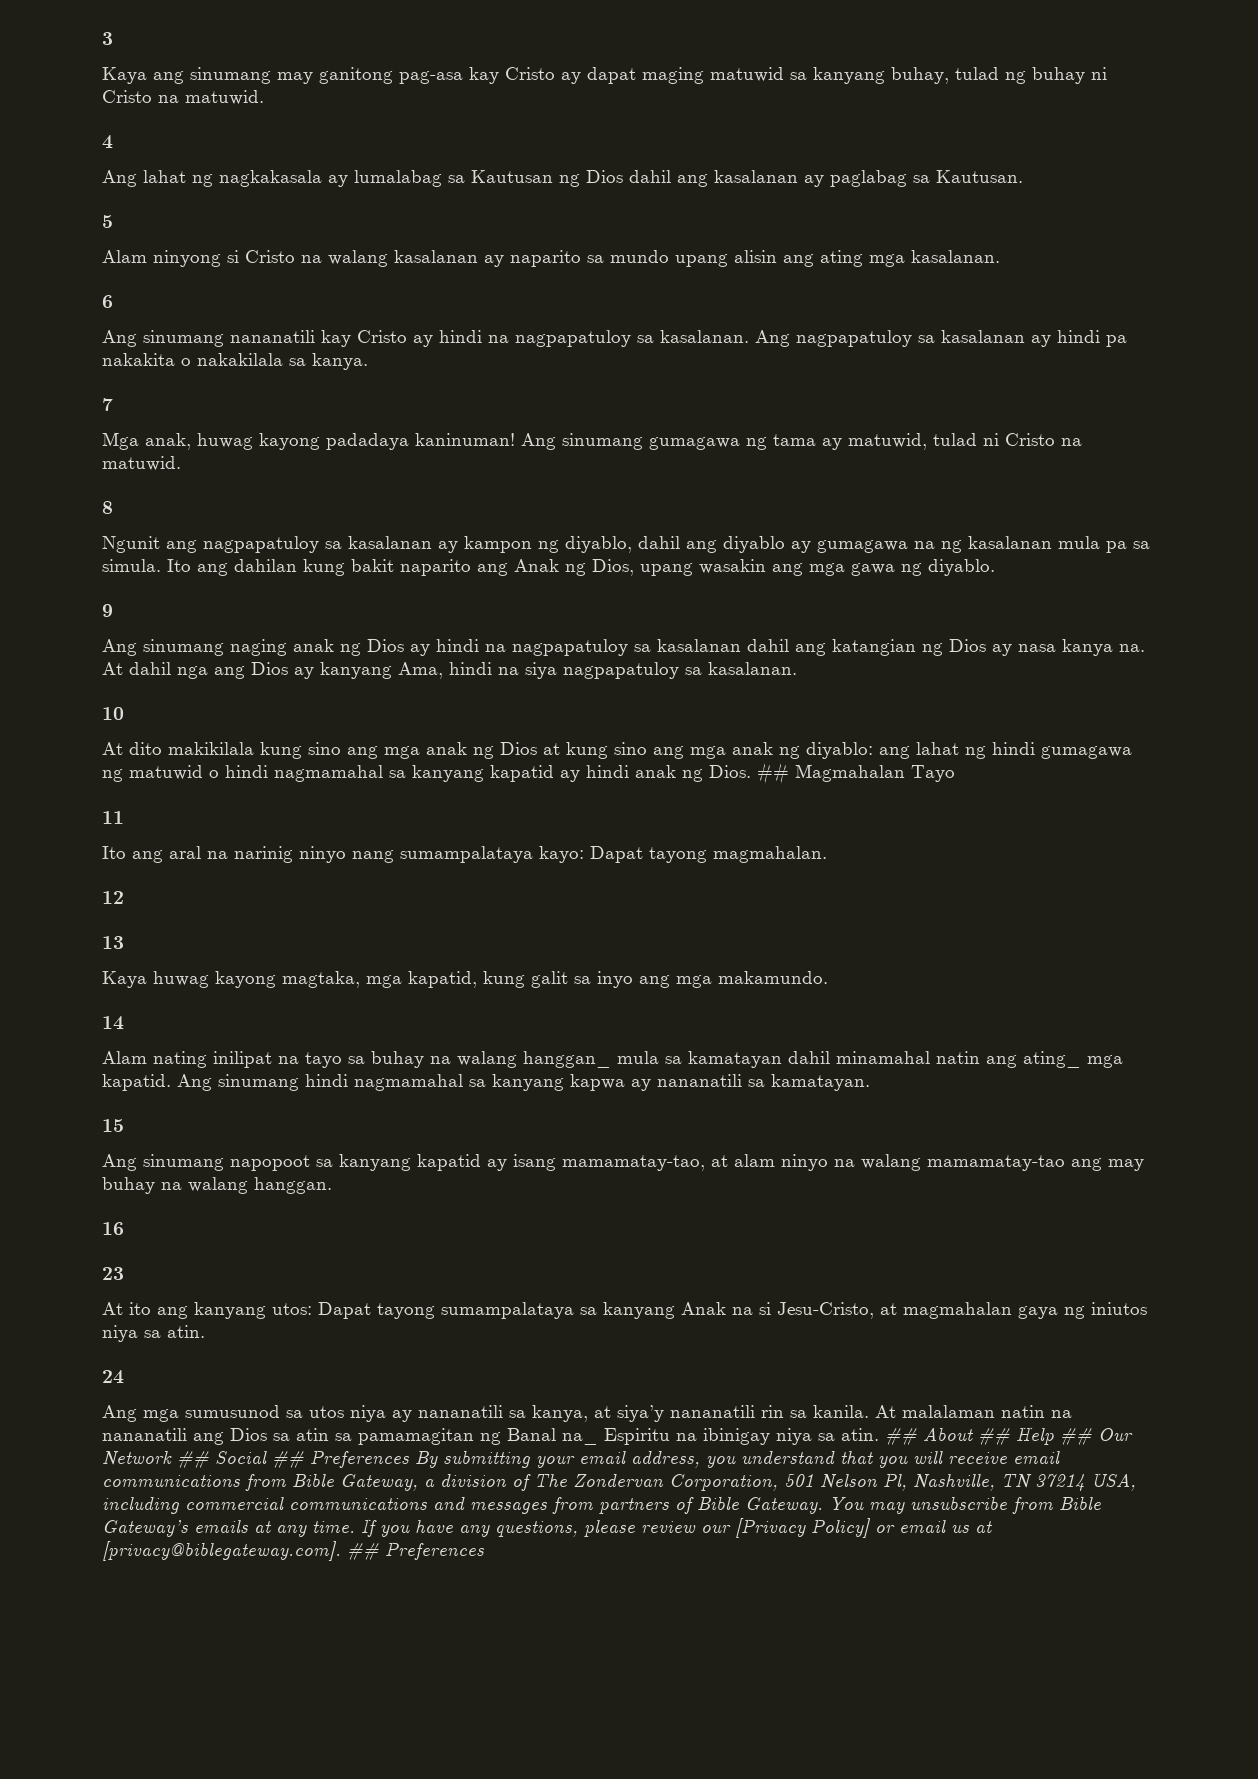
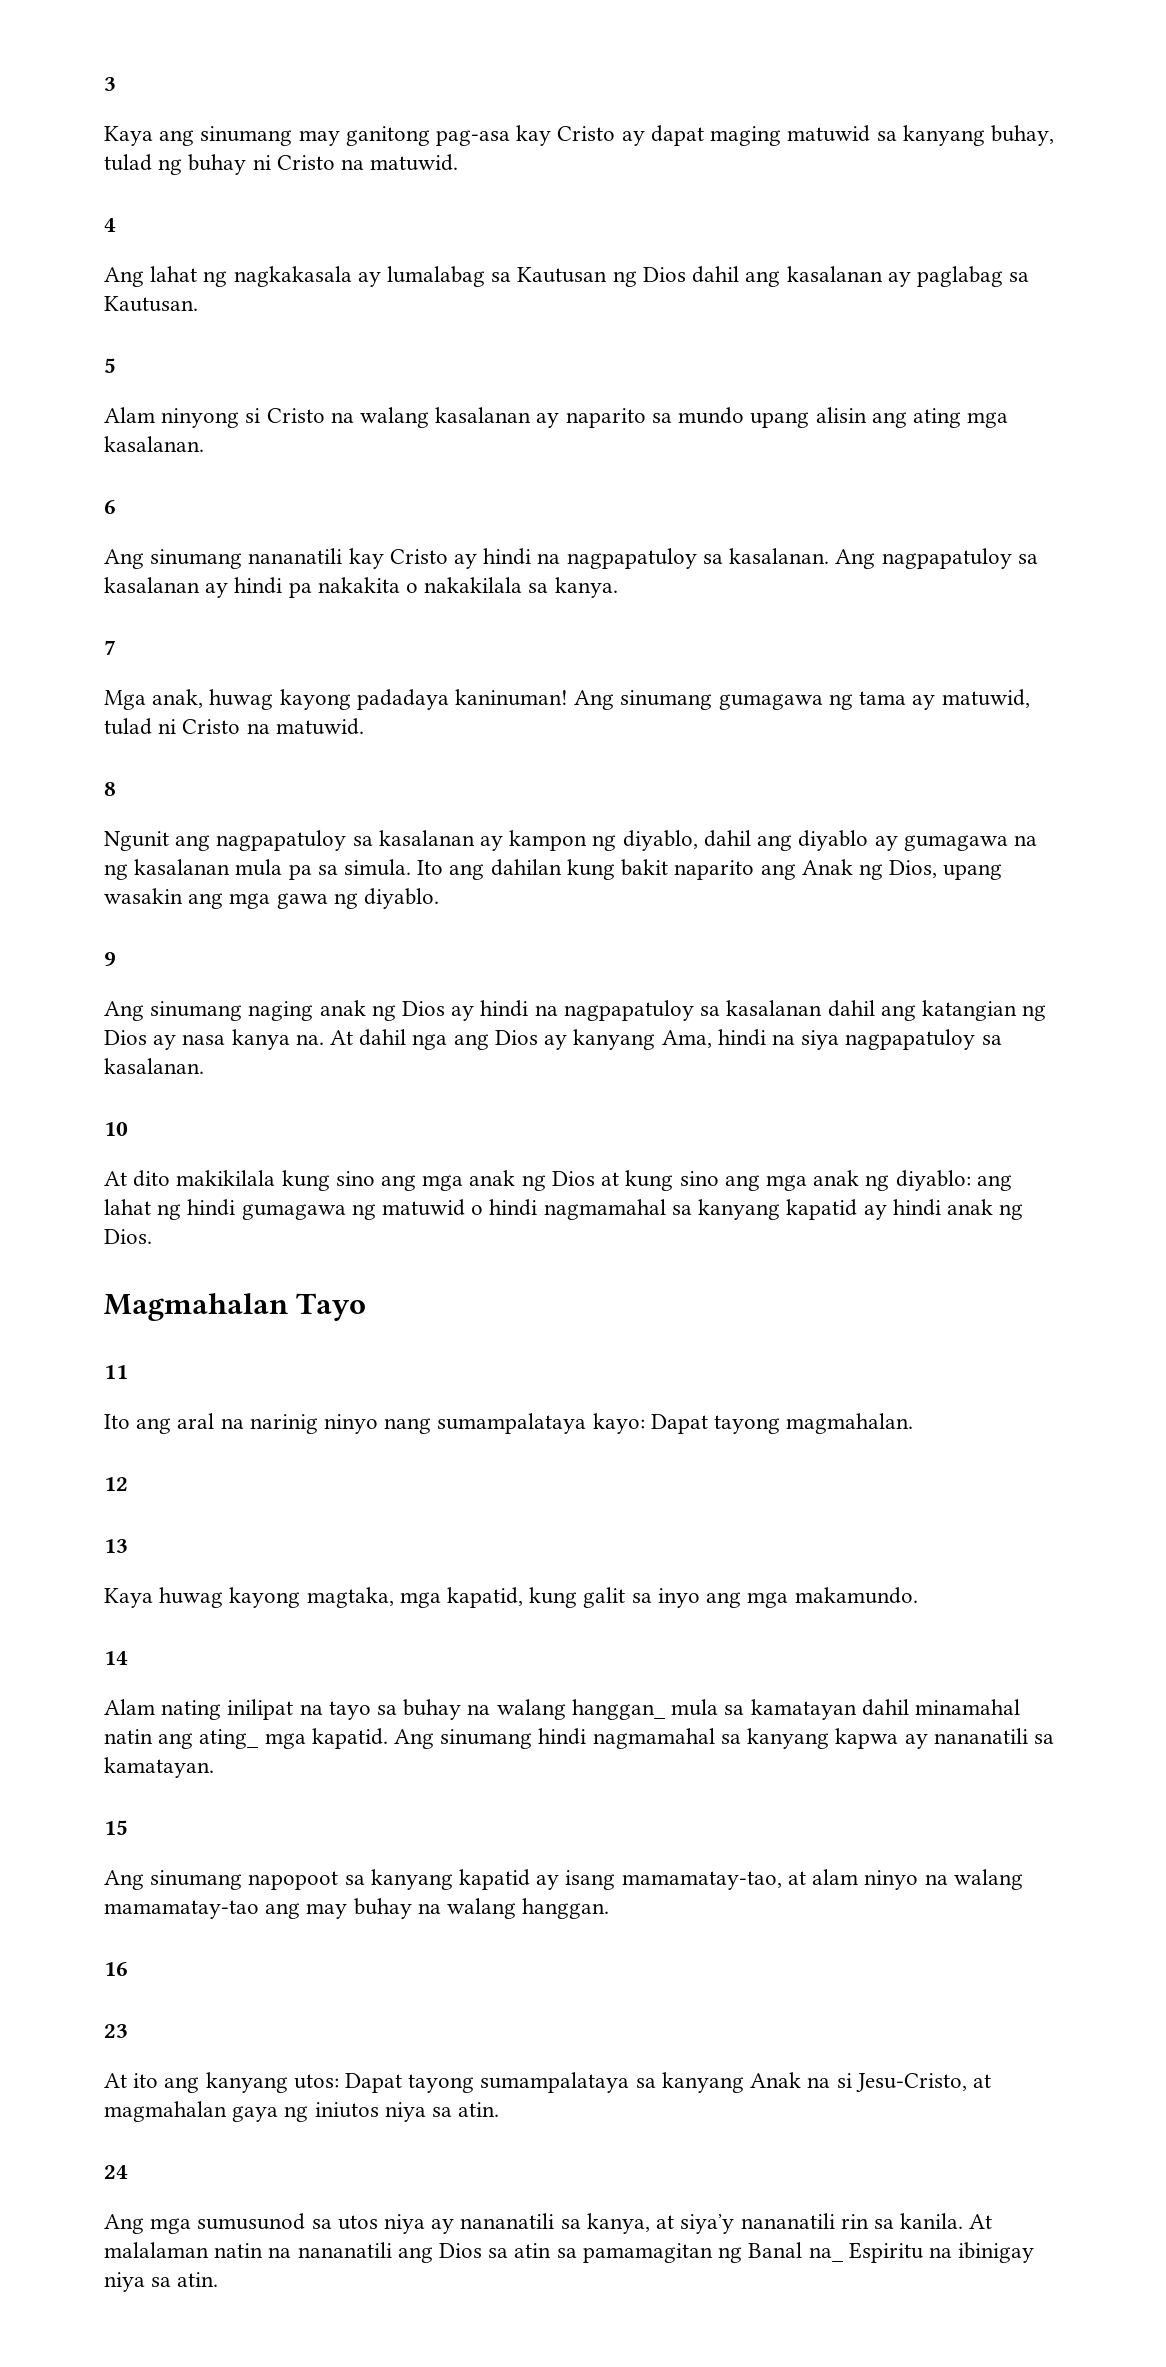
[757,763,789,784] ## -> (152, 1236) //
[885,1427,1133,1446] [102,1450,1060,1469] [102,1473,1136,1491] [102,1496,1101,1514] [102,1518,993,1538] [102,1541,484,1561] ## About ## Help ## Our Network ## Social ## Preferences By submitting your email address, you understand that you will receive email communications from Bible Gateway, a division of The Zondervan Corporation, 501 Nelson Pl, Nashville, TN 37214 USA, including commercial communications and messages from partners of Bible Gateway. You may unsubscribe from Bible Gateway’s emails at any time. If you have any questions, please review our [Privacy Policy] or email us at [privacy@biblegateway.com]. ## Preferences -> (219, 2279) none

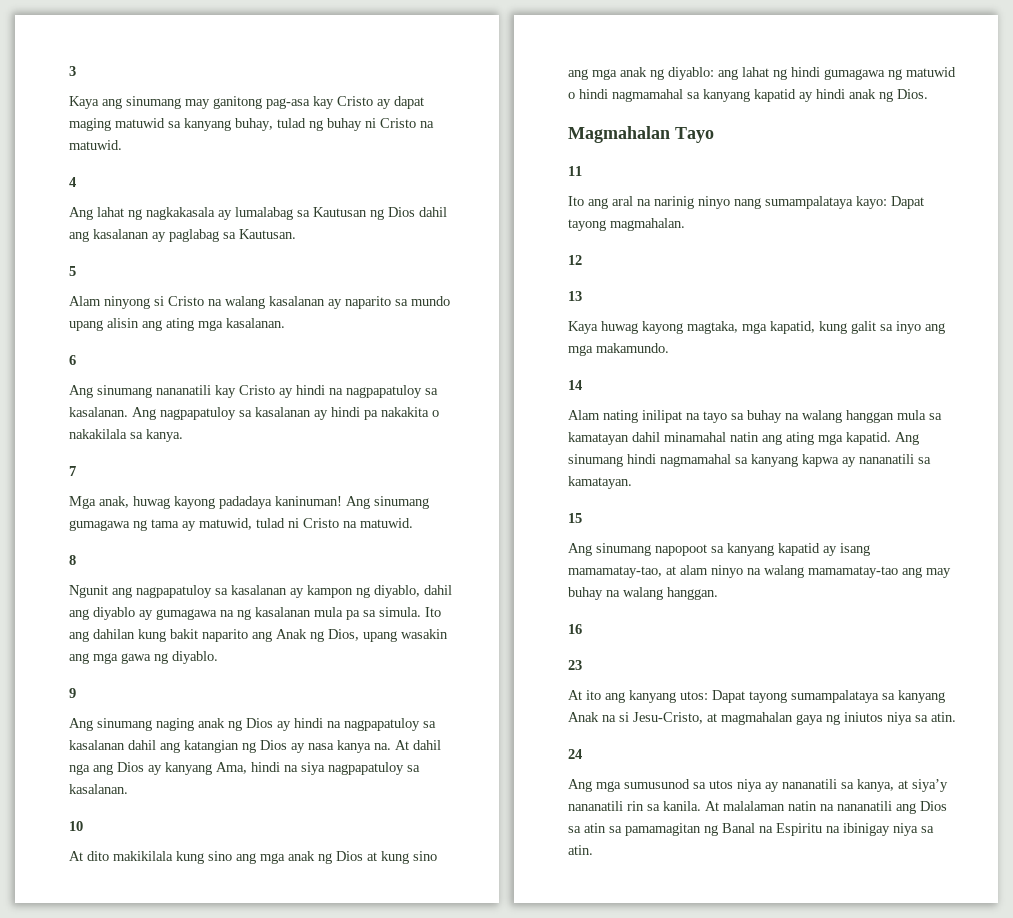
[571,1699,666,1720] hanggan_ -> [846,410,894,423] hanggan
[199,1729,260,1749] ating_ -> [786,432,814,445] ating
[808,2247,844,2262] na_ -> [759,826,773,833] na

